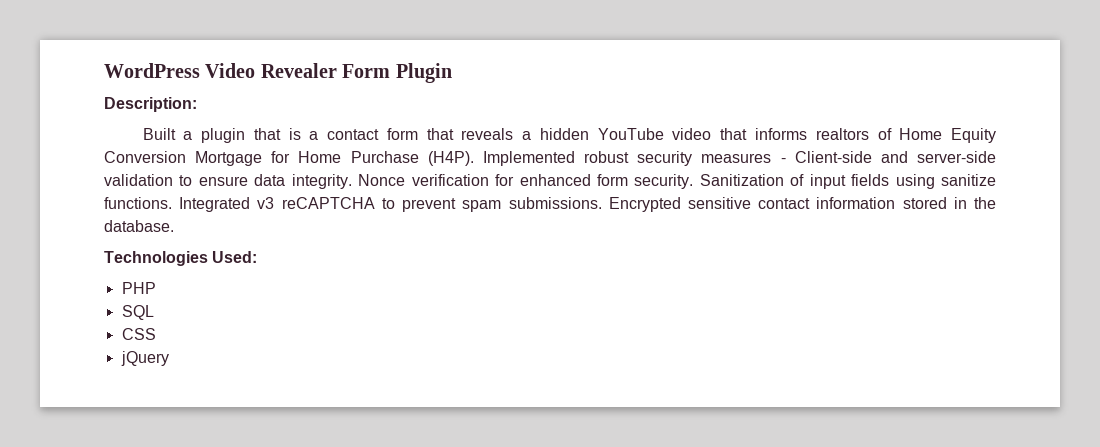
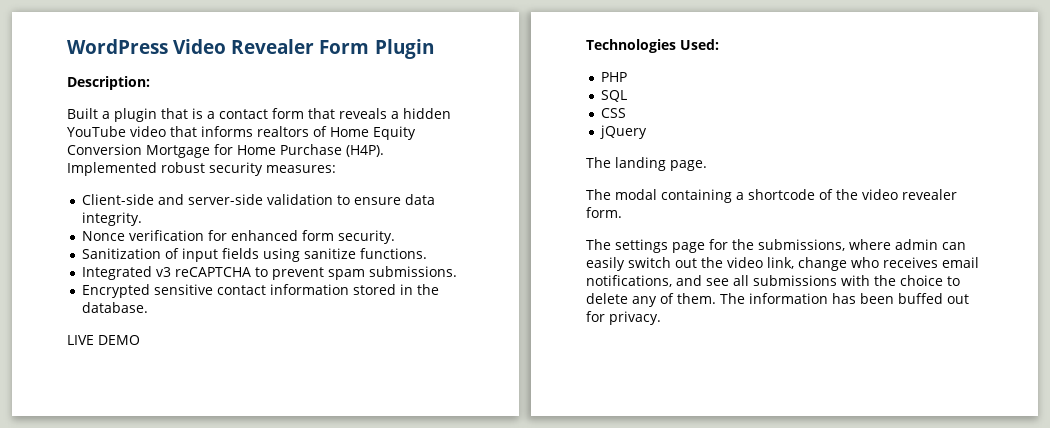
[701,153,786,163] measures - -> [266,165,336,173] measures: //
(352, 181) none -> (143, 219) //
(694, 181) none -> (396, 237) //
(172, 203) none -> (428, 253) //
(602, 203) none -> (458, 271) //
(174, 226) none -> [67,335,140,345] // LIVE DEMO
(169, 358) none -> [586,157,707,171] [586,189,957,203] [586,207,622,218] [586,239,966,253] [586,257,979,271] [586,275,960,287] [586,293,969,307] [586,311,661,325] // The landing page. // The modal containing a shortcode of the video revealer form. // The settings page for the submissions, where admin can easily switch out the video link, change who receives email notifications, and see all submissions with the choice to delete any of them. The information has been buffed out for privacy.

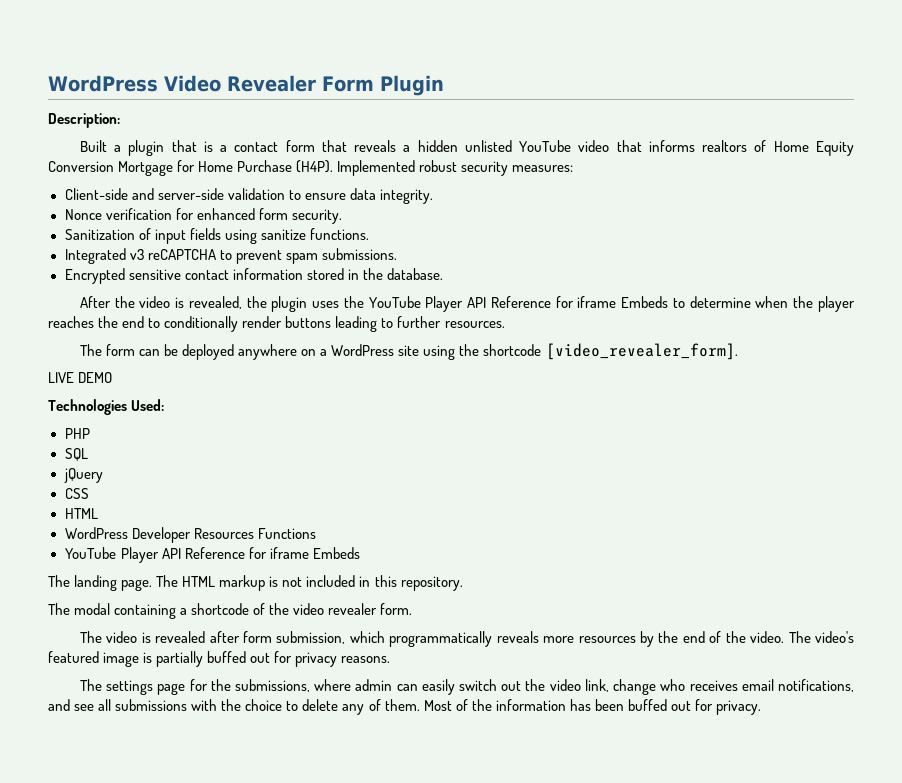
(451, 113) none -> [464,140,512,152] unlisted
(149, 307) none -> [79,296,856,312] [48,316,505,332] [79,343,738,360] // After the video is revealed, the plugin uses the YouTube Player API Reference for iframe Embeds to determine when the player reaches the end to conditionally render buttons leading to further resources. // The form can be deployed anywhere on a WordPress site using the shortcode [video_revealer_form].
(628, 96) none -> [63,468,103,483] // jQuery
[600,125,648,139] [586,157,707,171] jQuery // The landing page. -> [64,508,98,519] [64,527,316,543] [64,547,360,563] [48,575,463,591] HTML // WordPress Developer Resources Functions // YouTube Player API Reference for iframe Embeds // The landing page. The HTML markup is not included in this repository.
(622, 212) none -> [79,631,854,647] [48,651,391,667] // The video is revealed after form submission, which programmatically reveals more resources by the end of the video. The video's featured image is partially buffed out for privacy reasons.
[720,293,745,304] The -> [423,699,492,711] Most of the

